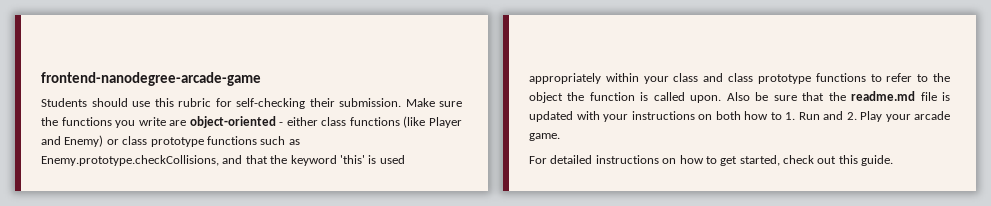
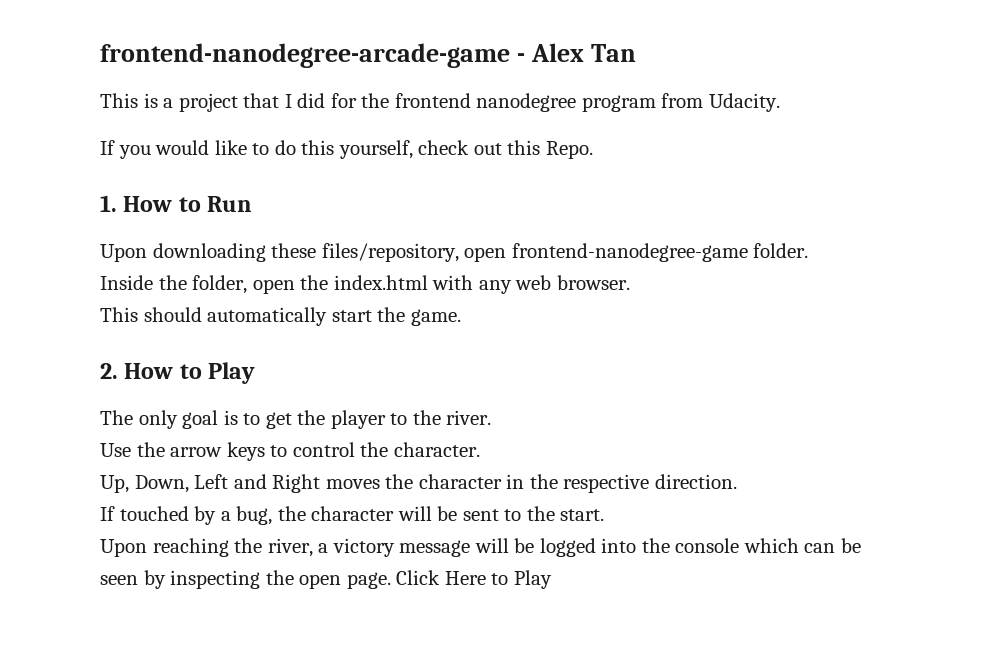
[41,98,462,109] [41,116,462,128] [41,135,300,147] [41,155,405,166] [529,73,950,84] [529,91,950,103] [529,111,950,122] [529,133,560,141] [529,155,894,166] // Students should use this rubric for self-checking their submission. Make sure the functions you write are object-oriented - either class functions (like Player and Enemy) or class prototype functions such as Enemy.prototype.checkCollisions, and that the keyword 'this' is used appropriately within your class and class prototype functions to refer to the object the function is called upon. Also be sure that the readme.md file is updated with your instructions on both how to 1. Run and 2. Play your arcade game. // For detailed instructions on how to get started, check out this guide. -> [517,43,637,62] [100,93,780,112] [100,140,593,159] [100,195,253,212] [100,243,809,262] [100,275,630,294] [100,307,461,326] [100,362,256,384] [100,410,492,429] [100,442,480,461] [100,474,737,493] [100,506,605,525] [100,538,862,557] [100,570,552,589] - Alex Tan // This is a project that I did for the frontend nanodegree program from Udacity. // If you would like to do this yourself, check out this Repo. // 1. How to Run // Upon downloading these files/repository, open frontend-nanodegree-game folder. // Inside the folder, open the index.html with any web browser. // This should automatically start the game. // 2. How to Play // The only goal is to get the player to the river. // Use the arrow keys to control the character. // Up, Down, Left and Right moves the character in the respective direction. // If touched by a bug, the character will be sent to the start. // Upon reaching the river, a victory message will be logged into the console which can be seen by inspecting the open page. Click Here to Play

